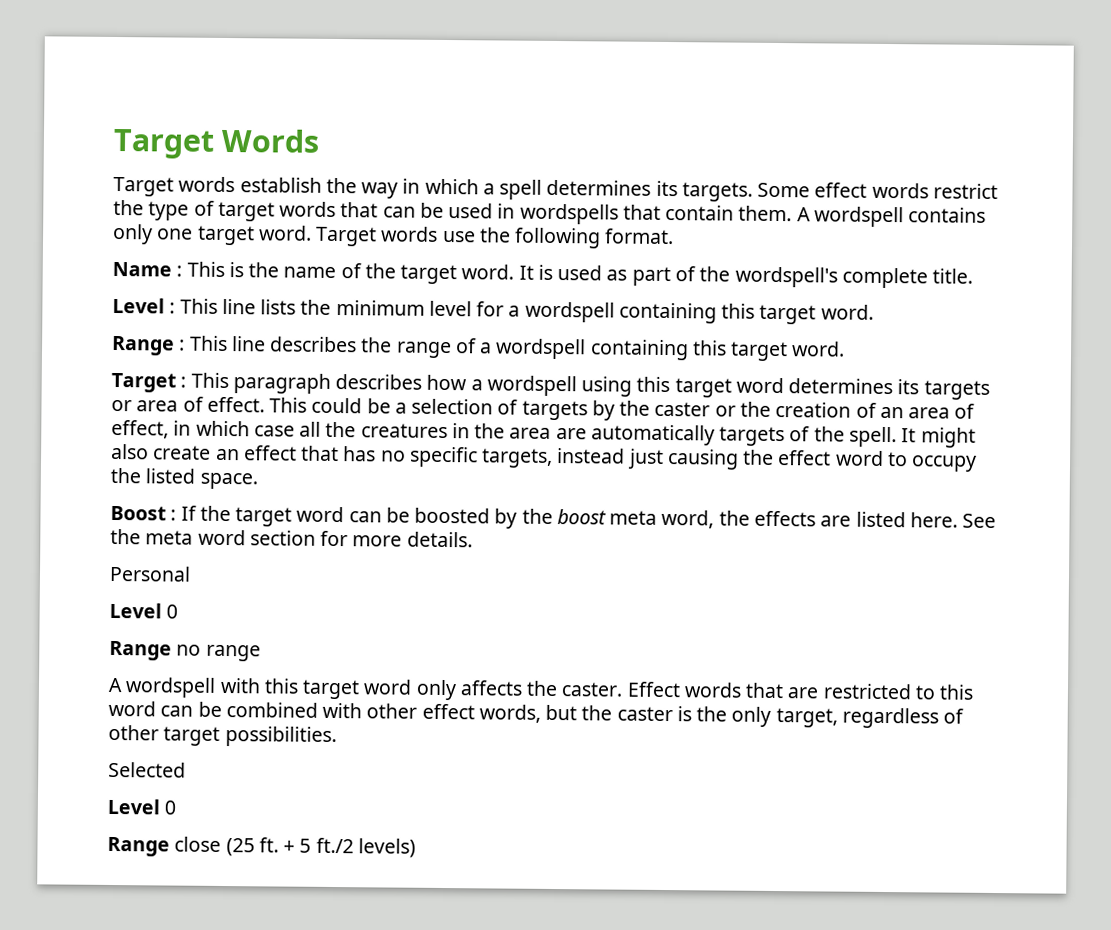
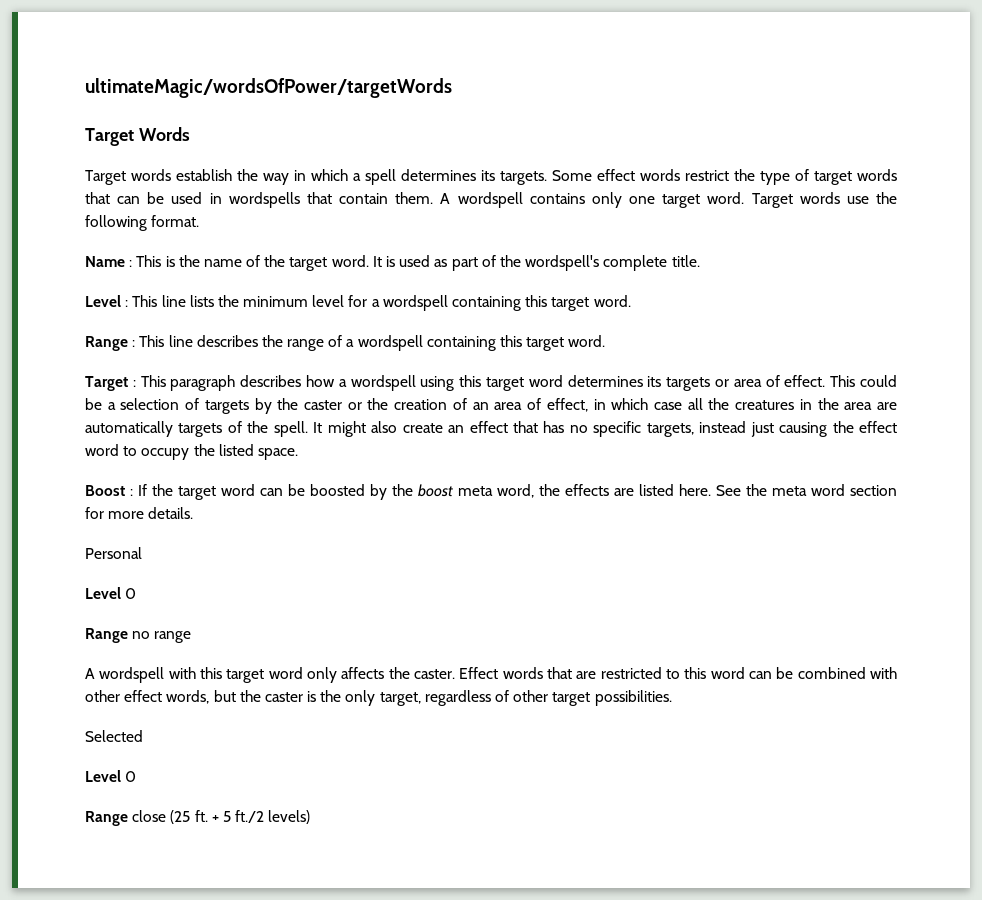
(113, 143) none -> [85,78,452,98] ultimateMagic/wordsOfPower/targetWords //

